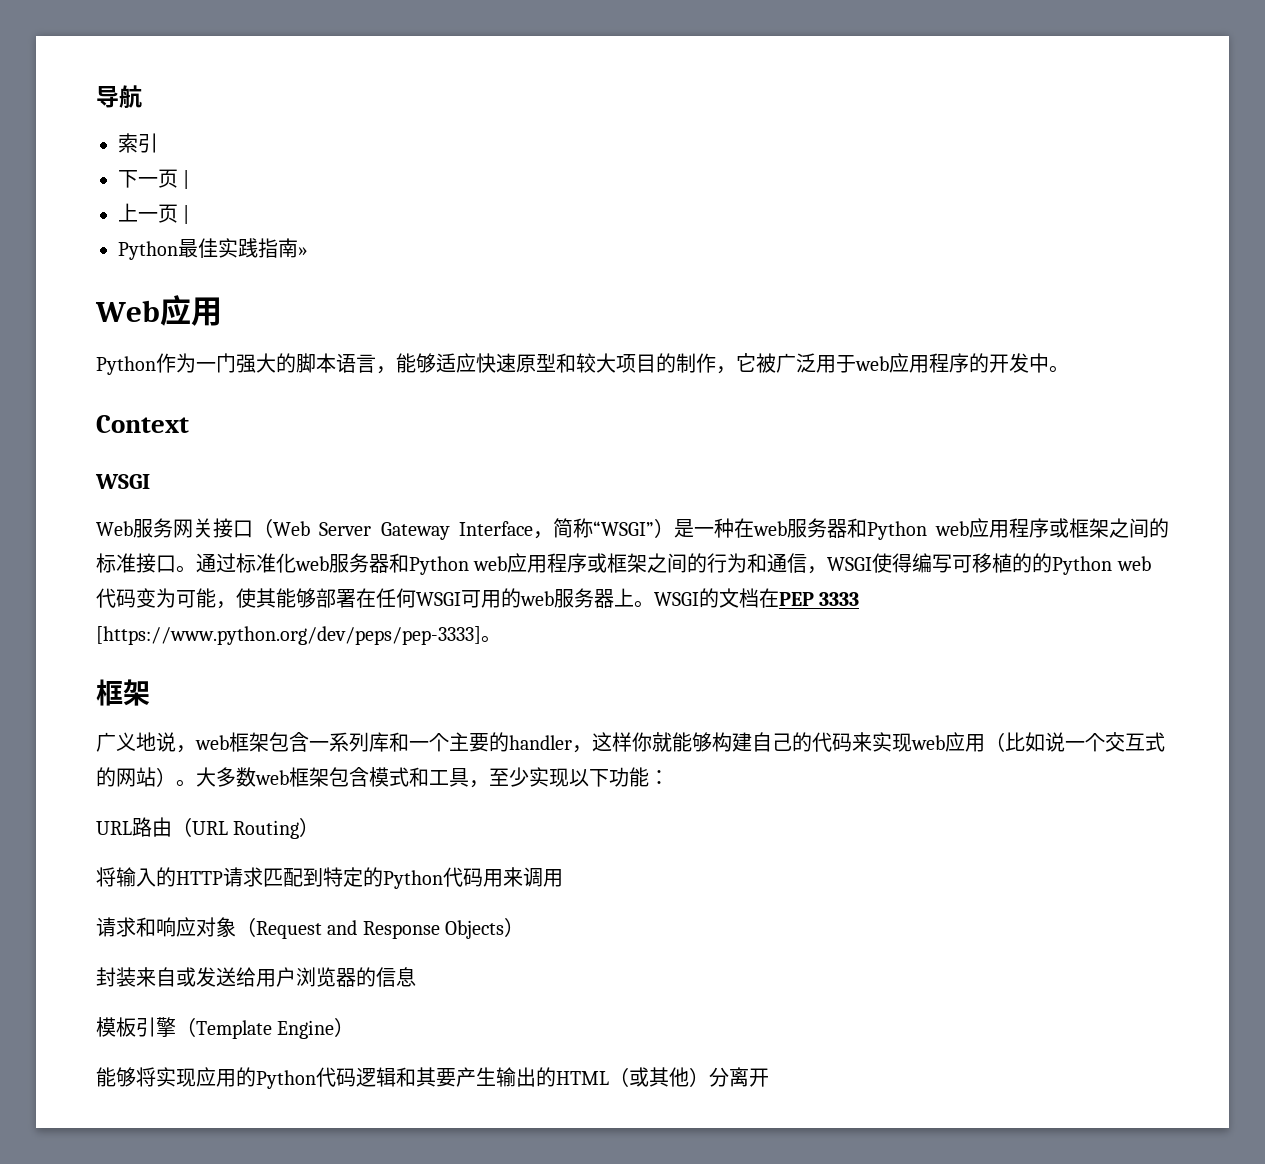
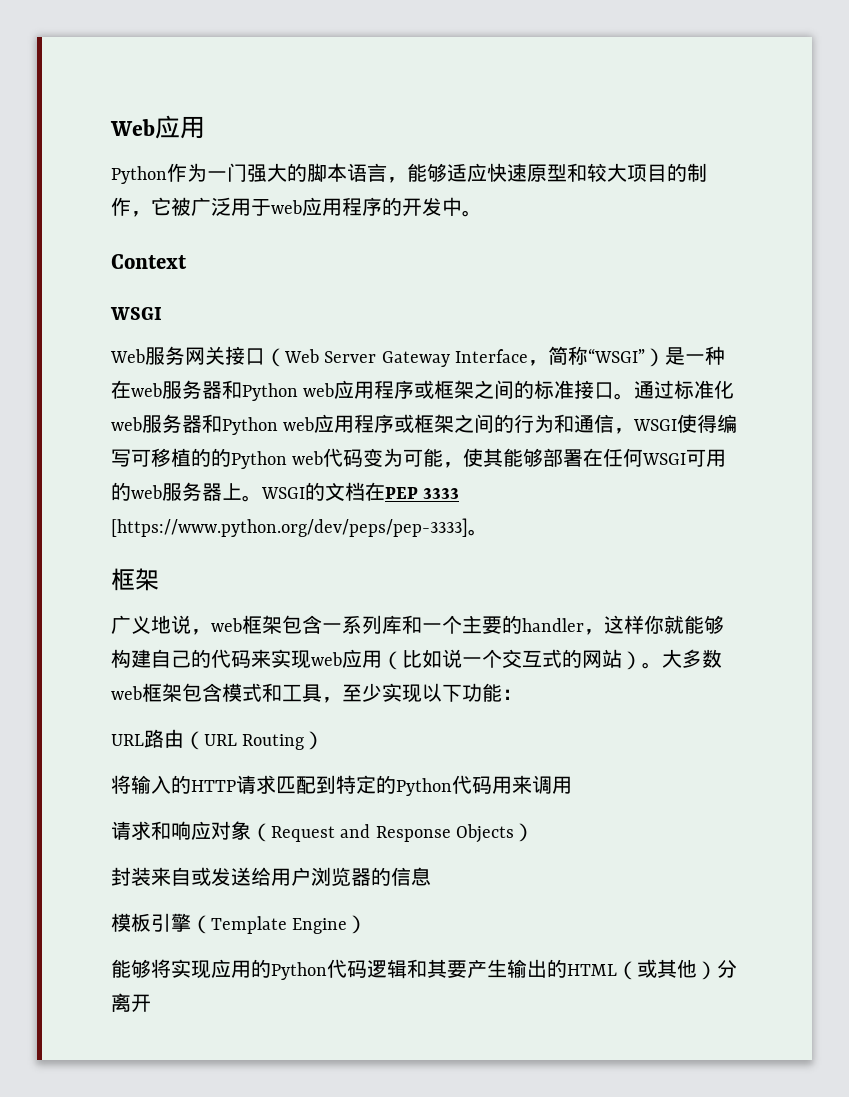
[96,85,142,108] [118,133,158,153] [118,169,190,189] [118,203,190,224] [118,238,308,260] 导航 // 索引 // 下一页 | // 上一页 | // Python最佳实践指南» // -> (110, 127) none

